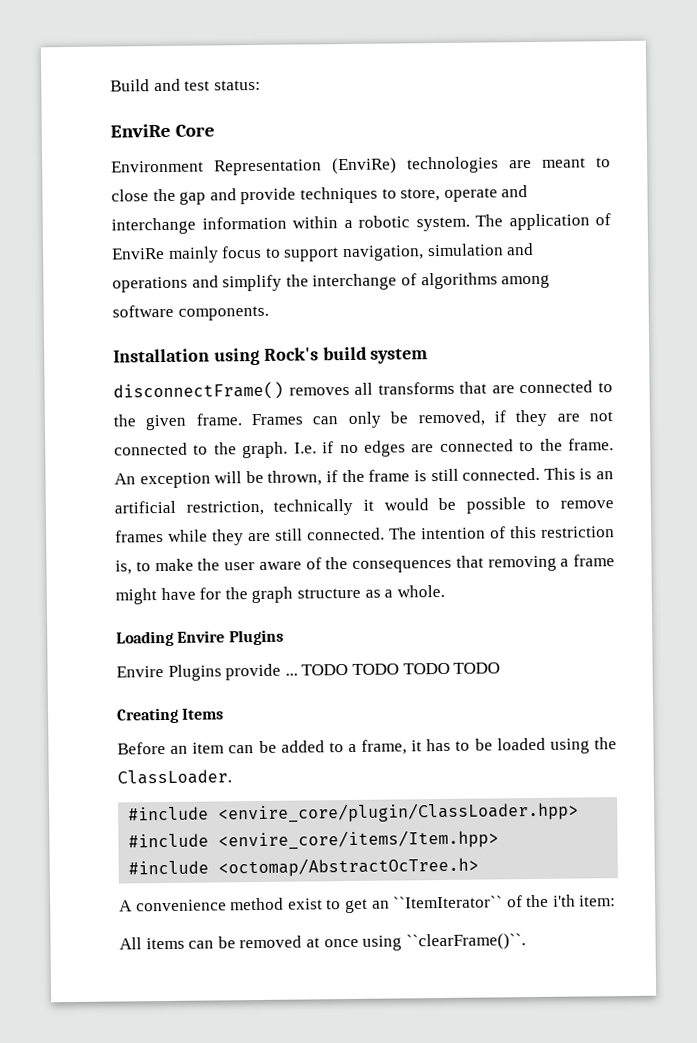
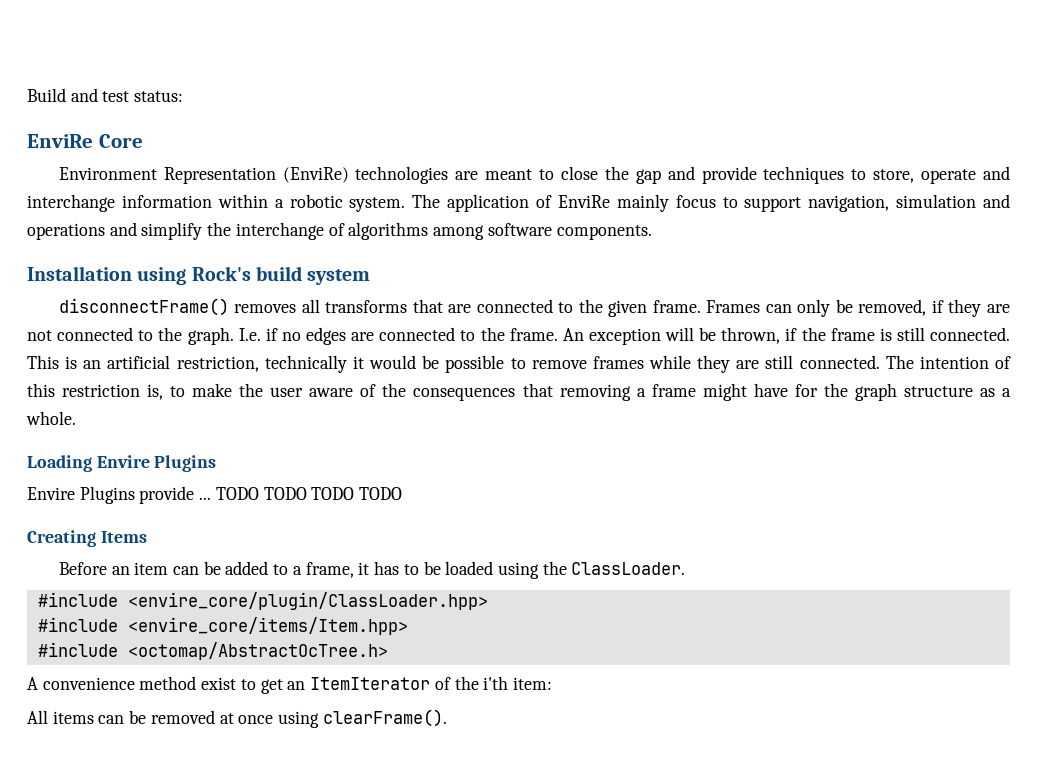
[393,895,504,909] ``ItemIterator`` -> [310,677,431,690] ItemIterator
[405,933,526,951] ``clearFrame()``. -> [322,709,447,727] clearFrame().

